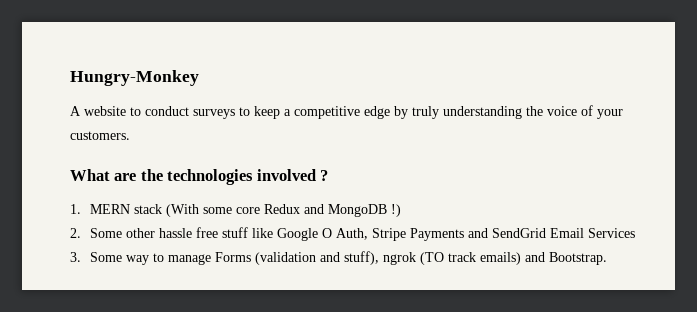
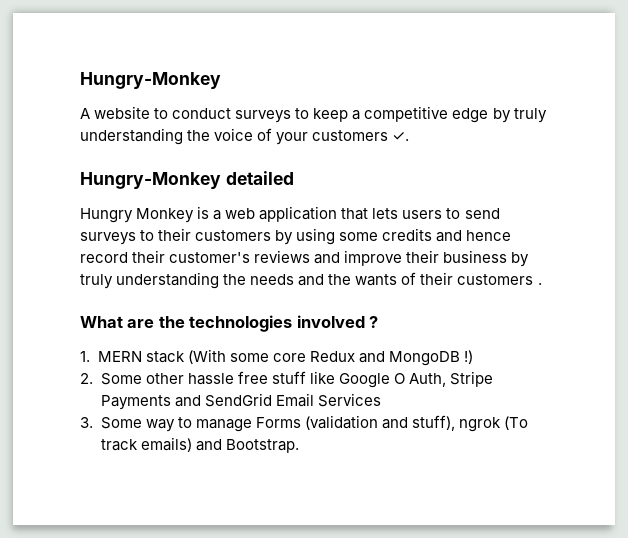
[70,131,130,140] customers. -> [312,130,410,141] [80,171,294,189] [80,206,500,223] [80,228,512,245] [80,250,530,267] [80,272,542,289] customers ✓. // Hungry-Monkey detailed // Hungry Monkey is a web application that lets users to send surveys to their customers by using some credits and hence record their customer's reviews and improve their business by truly understanding the needs and the wants of their customers .
[419,252,444,265] (TO -> [503,416,528,430] (To

